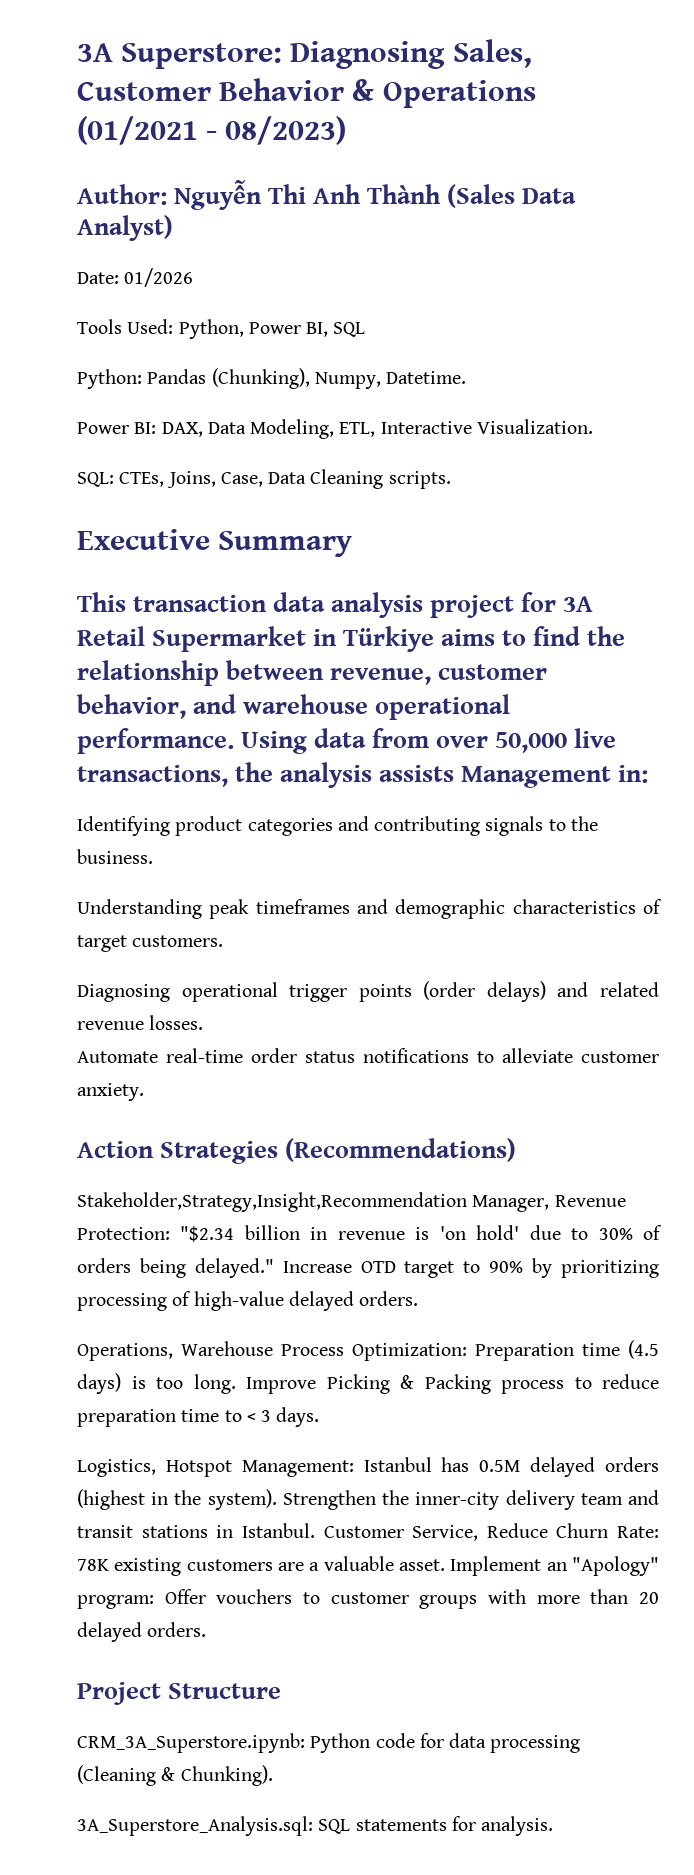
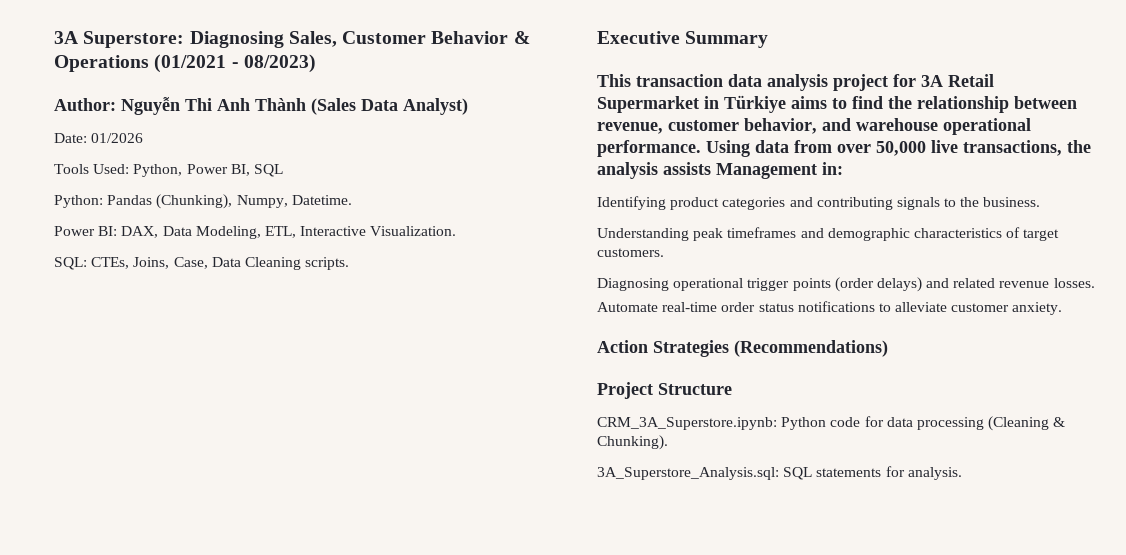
[77,1192,626,1212] [77,1225,662,1242] [77,1258,660,1278] [77,1291,419,1311] [77,1340,659,1361] [77,1373,659,1394] [77,1407,320,1427] [77,1457,659,1477] [77,1489,659,1510] [77,1523,659,1541] [77,1556,659,1576] [77,1589,659,1609] [77,1622,207,1642] // Stakeholder,Strategy,Insight,Recommendation Manager, Revenue Protection: "$2.34 billion in revenue is 'on hold' due to 30% of orders being delayed." Increase OTD target to 90% by prioritizing processing of high-value delayed orders. // Operations, Warehouse Process Optimization: Preparation time (4.5 days) is too long. Improve Picking & Packing process to reduce preparation time to < 3 days. // Logistics, Hotspot Management: Istanbul has 0.5M delayed orders (highest in the system). Strengthen the inner-city delivery team and transit stations in Istanbul. Customer Service, Reduce Churn Rate: 78K existing customers are a valuable asset. Implement an "Apology" program: Offer vouchers to customer groups with more than 20 delayed orders. -> (888, 348) none

